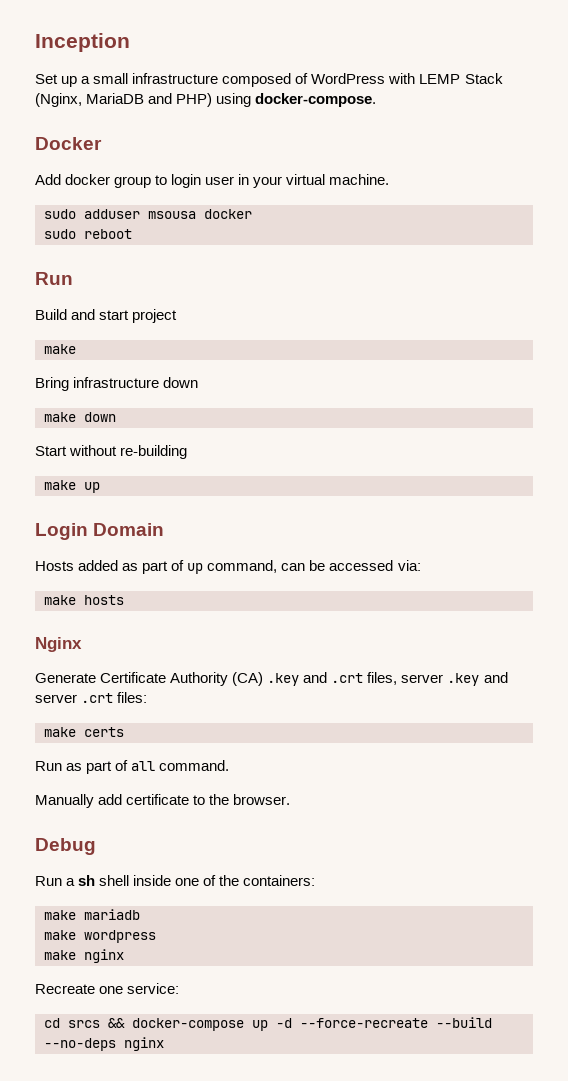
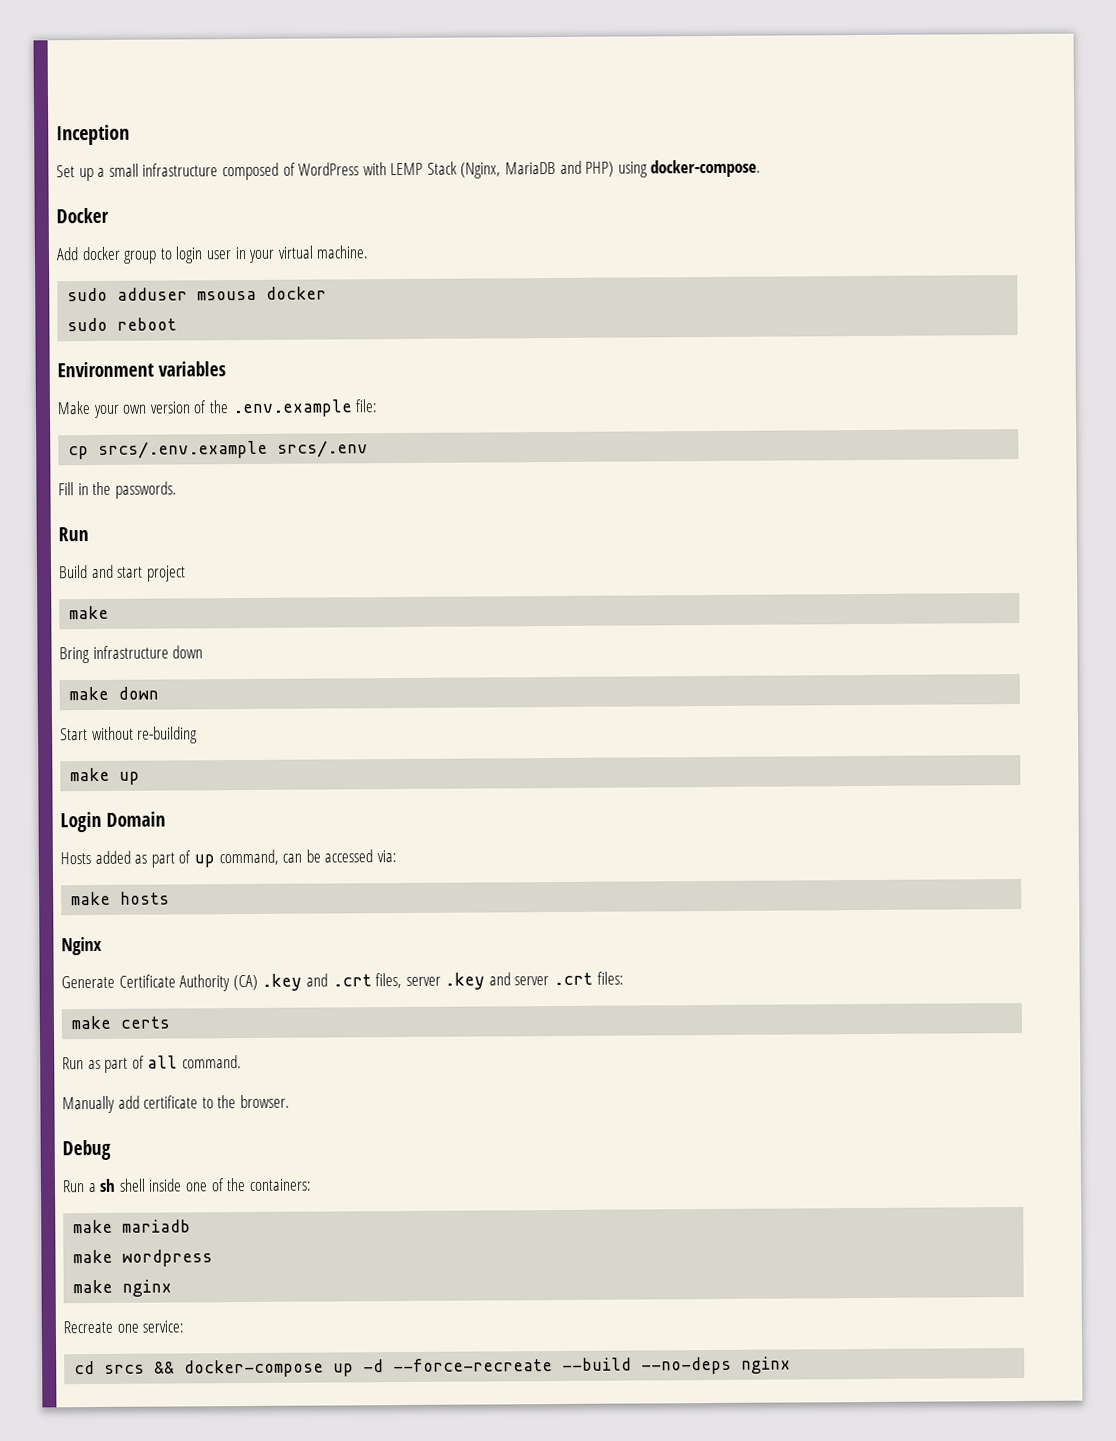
(132, 234) none -> [57,361,226,378] [57,399,379,418] [68,440,369,460] [58,481,177,499] // Environment variables // Make your own version of the .env.example file: // cp srcs/.env.example srcs/.env // Fill in the passwords.

